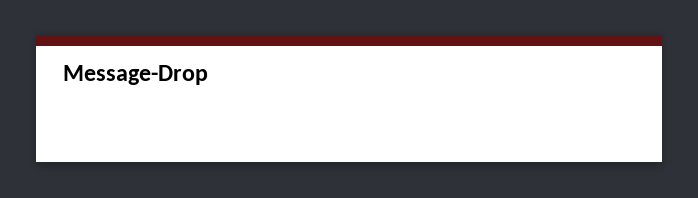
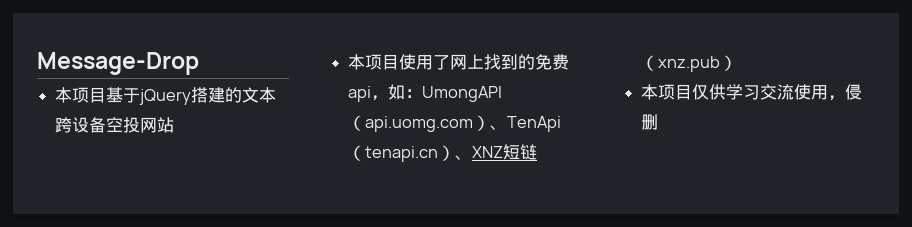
(208, 75) none -> [55,87,277,105] [55,117,175,133] [348,54,570,70] [348,84,503,102] [348,115,562,132] [348,144,538,162] [641,55,738,72] [641,84,863,101] [641,114,659,130] // 本项目基于jQuery搭建的文本跨设备空投网站 // 本项目使用了网上找到的免费api，如：UmongAPI（api.uomg.com）、TenApi（tenapi.cn）、XNZ短链（xnz.pub） // 本项目仅供学习交流使用，侵删

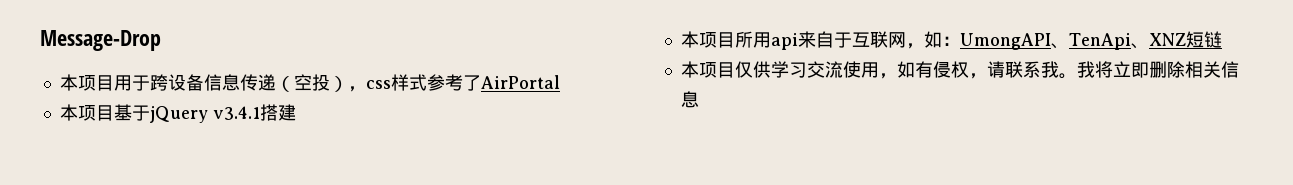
(199, 63) none -> [59,74,560,92] // 本项目用于跨设备信息传递（空投），css样式参考了AirPortal
(192, 97) none -> [212,106,260,120] v3.4.1
[225,87,277,103] [55,117,175,133] [348,54,570,70] [348,84,503,102] [348,115,562,132] [348,145,456,162] 的文本跨设备空投网站 // 本项目使用了网上找到的免费api，如：UmongAPI（api.uomg.com）、TenApi（tenapi.cn） -> [680,31,1131,50] // 本项目所用api来自于互联网，如：UmongAPI、TenApi
[641,55,738,72] （xnz.pub） -> (1222, 39) none
[845,84,863,100] [641,114,659,130] 侵删 -> [896,61,1239,79] [680,91,699,108] 如有侵权，请联系我。我将立即删除相关信息

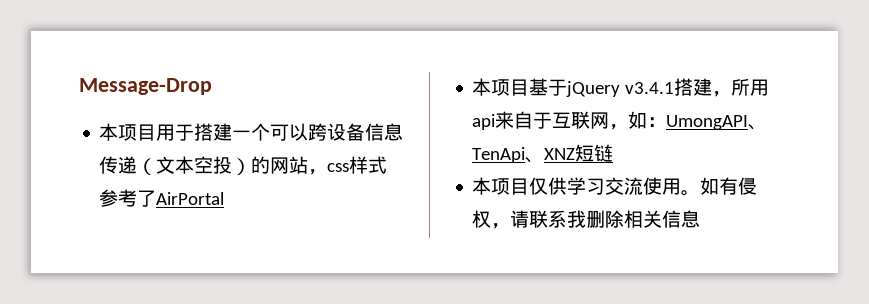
(150, 83) none -> [194,123,309,141] 搭建一个可以
[293,74,348,92] 空投） -> [156,156,309,175] 文本空投）的网站
[680,31,735,48] // 本项目 -> [712,91,732,97] ，
[878,73,897,79] ， -> [681,190,701,196] 。
[1058,61,1149,79] 。我将立即 -> (587, 219) none

